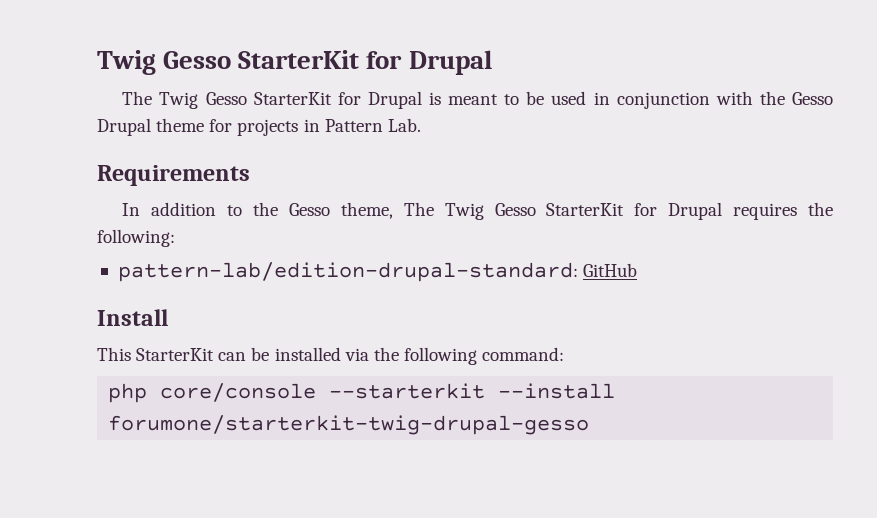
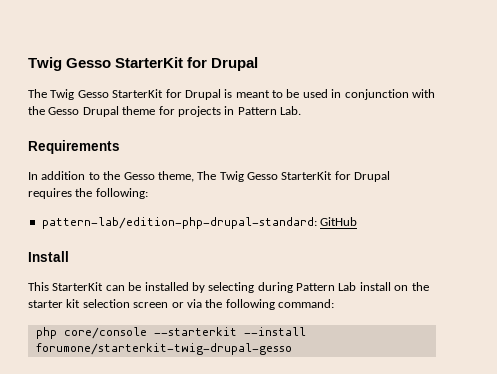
[117,262,578,282] pattern-lab/edition-drupal-standard: -> [41,217,317,229] pattern-lab/edition-php-drupal-standard:
(341, 354) none -> [191,282,429,293] [28,299,184,308] by selecting during Pattern Lab install on the starter kit selection screen or

